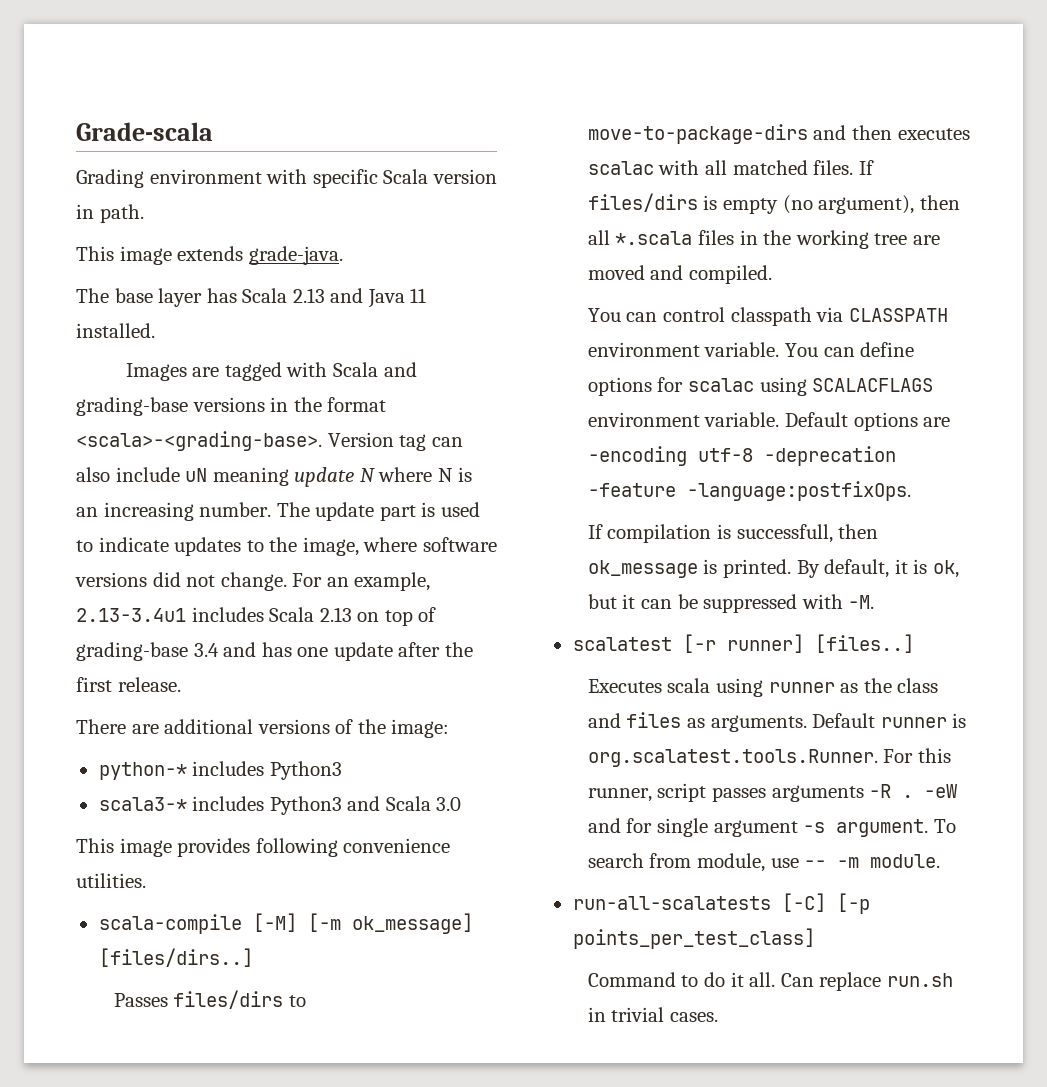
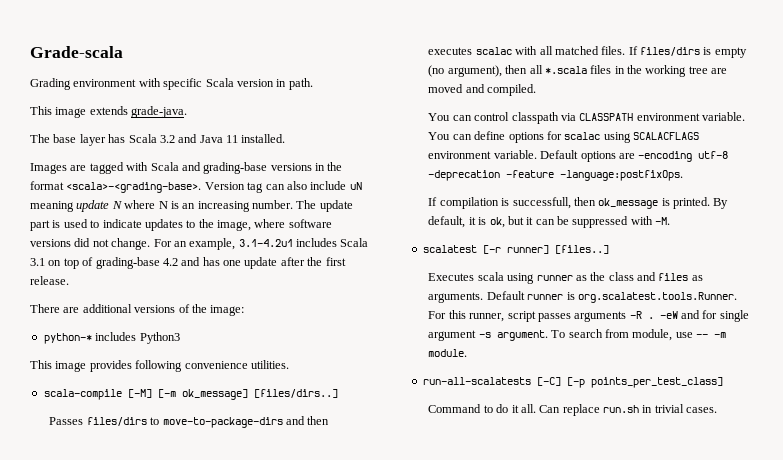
[292,288,325,303] 2.13 -> [159,135,175,143] 3.2
[76,608,186,622] 2.13-3.4u1 -> [238,239,293,247] 3.1-4.2u1
[319,607,352,622] 2.13 -> [30,258,45,266] 3.1
[193,643,219,657] 3.4 -> [162,258,178,266] 4.2
[98,796,462,815] // scala3-* includes Python3 and Scala 3.0 -> (180, 338) none

